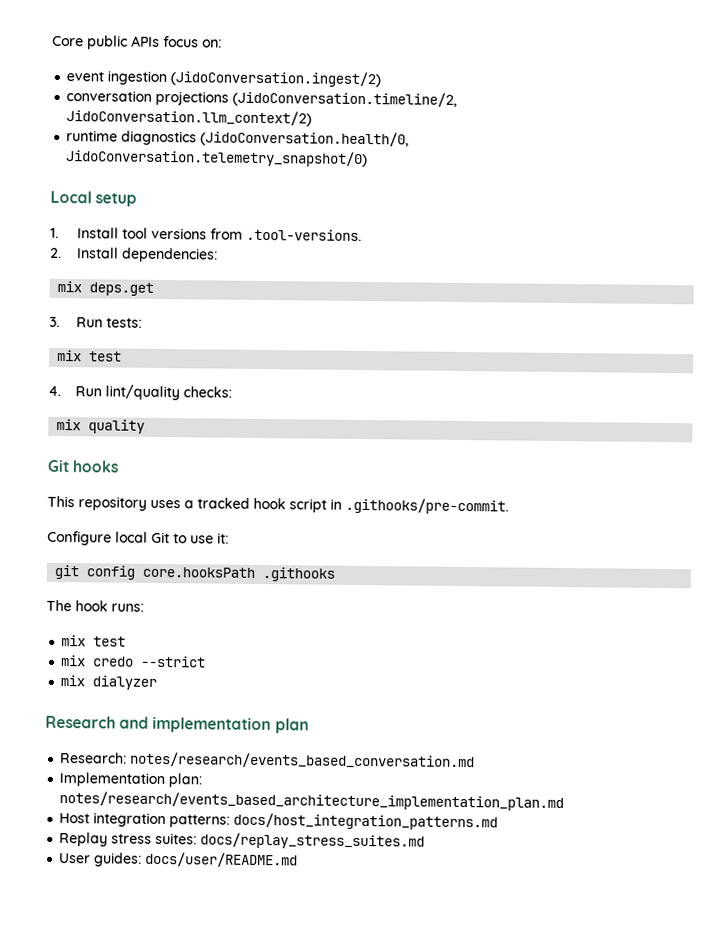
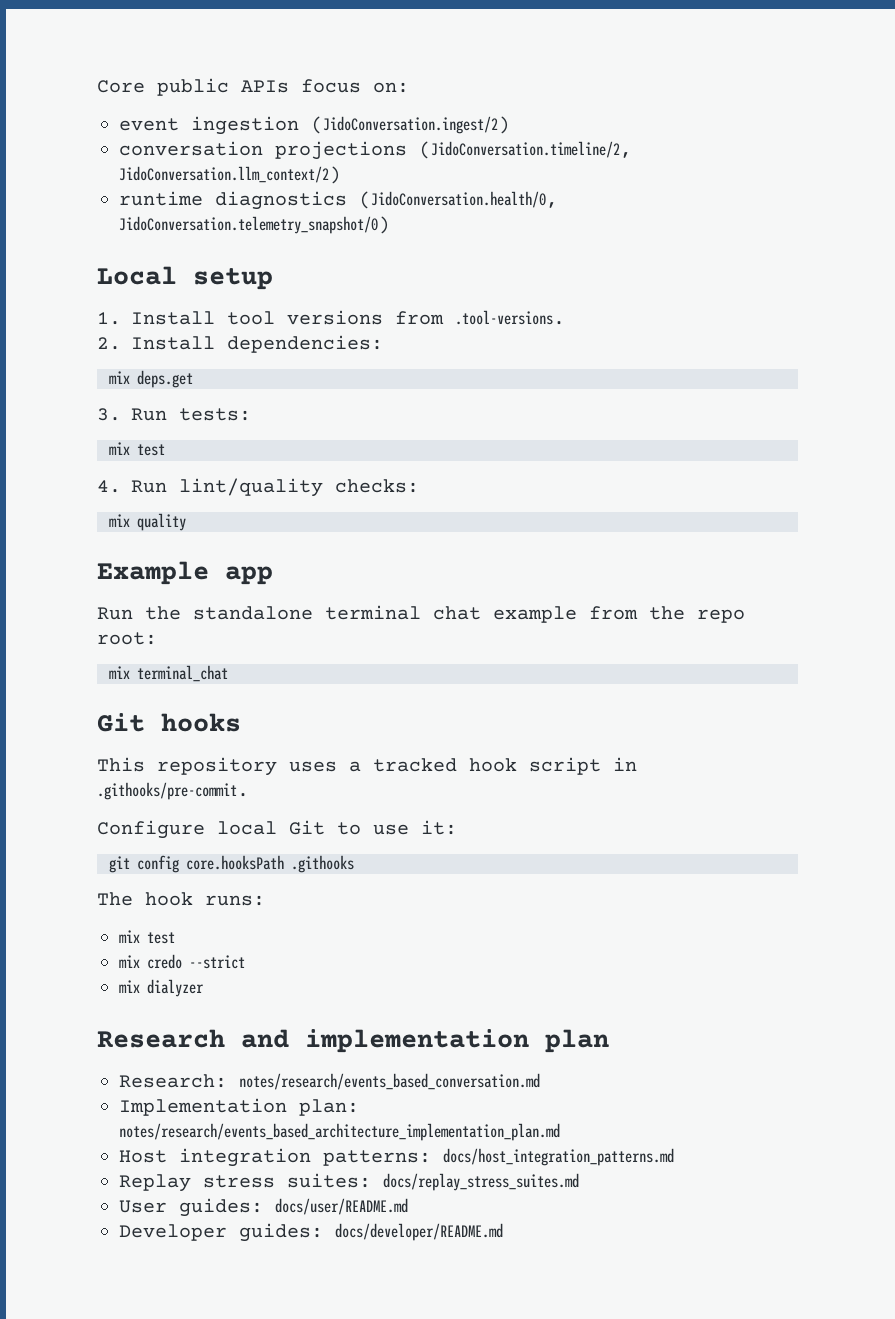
(146, 426) none -> [97,561,273,585] [97,605,745,623] [97,632,157,645] [109,665,228,682] // Example app // Run the standalone terminal chat example from the repo root: // mix terminal_chat
(299, 859) none -> [119,1223,503,1242] // Developer guides: docs/developer/README.md

